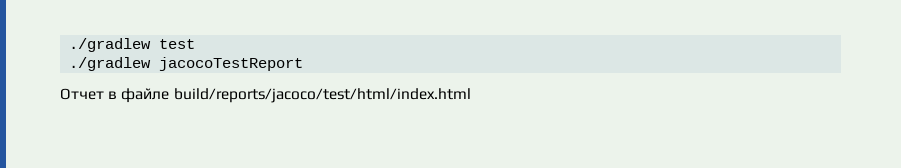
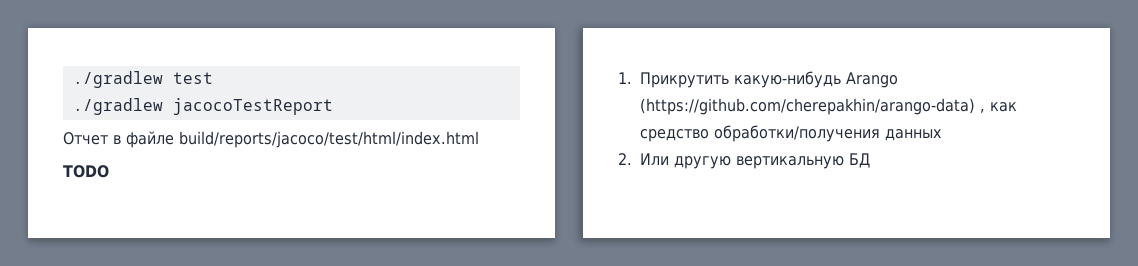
(471, 95) none -> [63,165,109,178] [618,71,898,88] [640,98,1017,115] [640,125,942,142] [618,153,870,169] // TODO // 1. Прикрутить какую-нибудь Arango (https://github.com/cherepakhin/arango-data) , как средство обработки/получения данных // 2. Или другую вертикальную БД

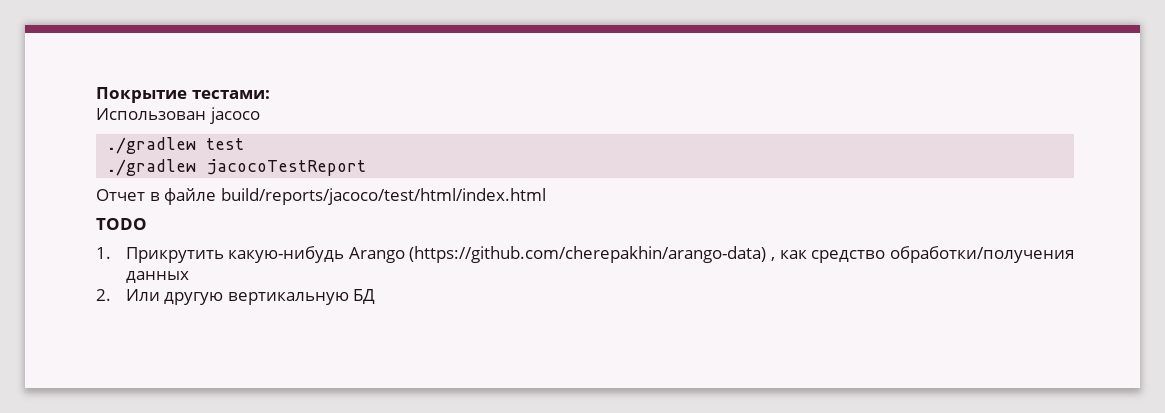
(72, 79) none -> [96,87,270,103] [96,107,260,124] Покрытие тестами: // Использован jacoco //

